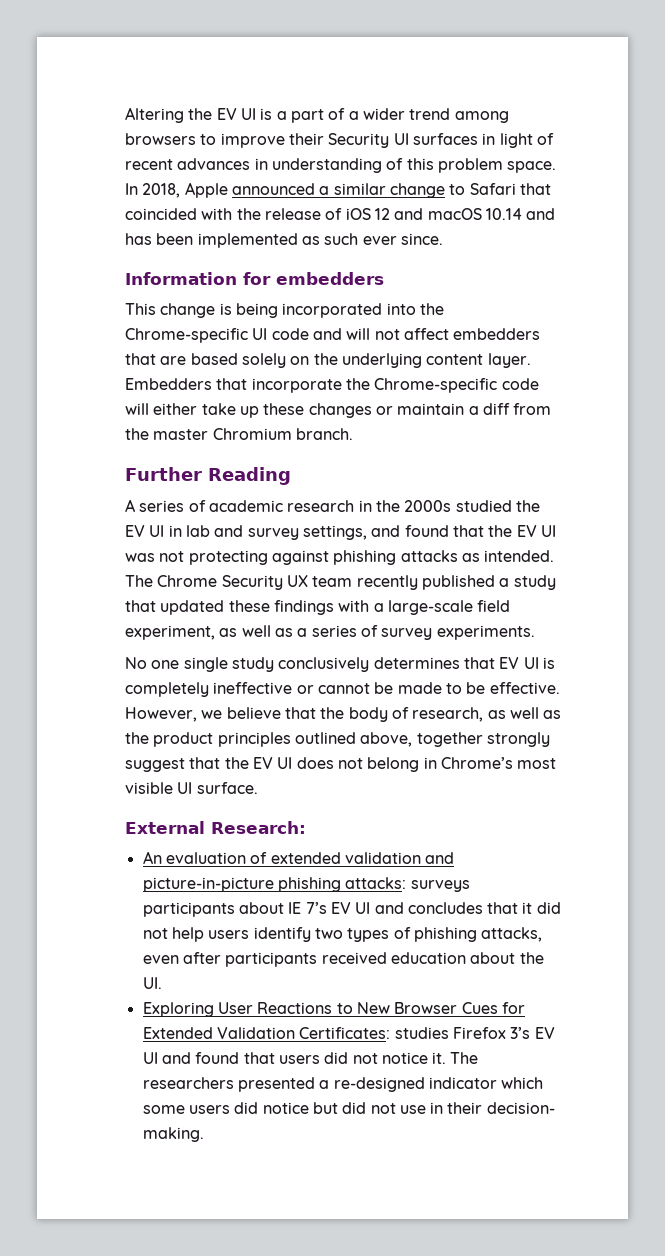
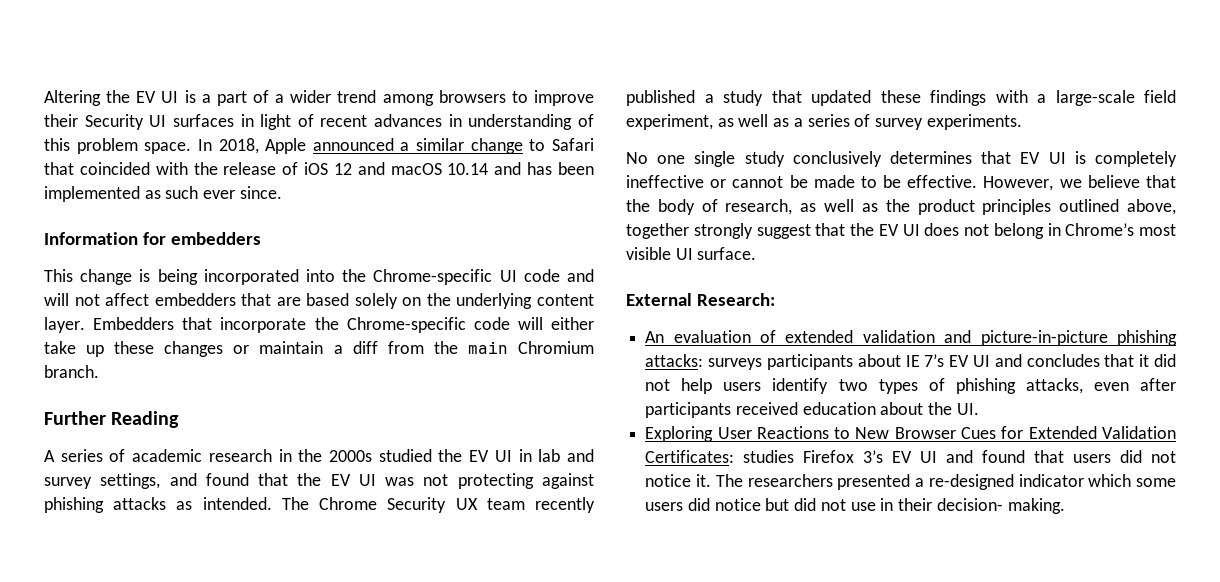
[153,429,209,440] master -> [467,341,508,354] main

